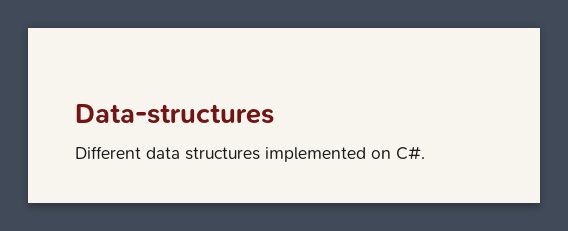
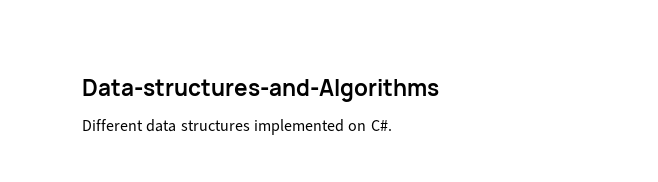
[75,104,274,124] Data-structures -> [82,79,439,102] Data-structures-and-Algorithms

